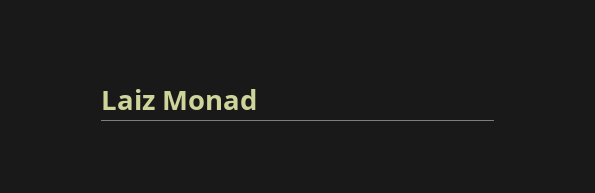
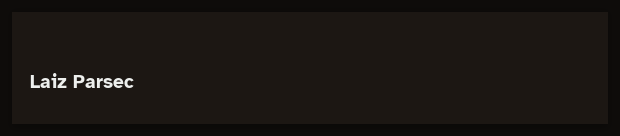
[162,89,258,110] Monad -> [73,75,134,88] Parsec

